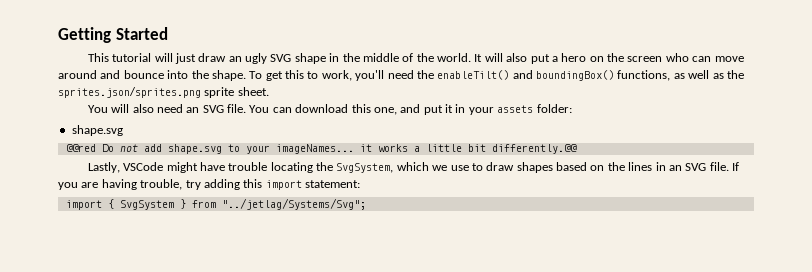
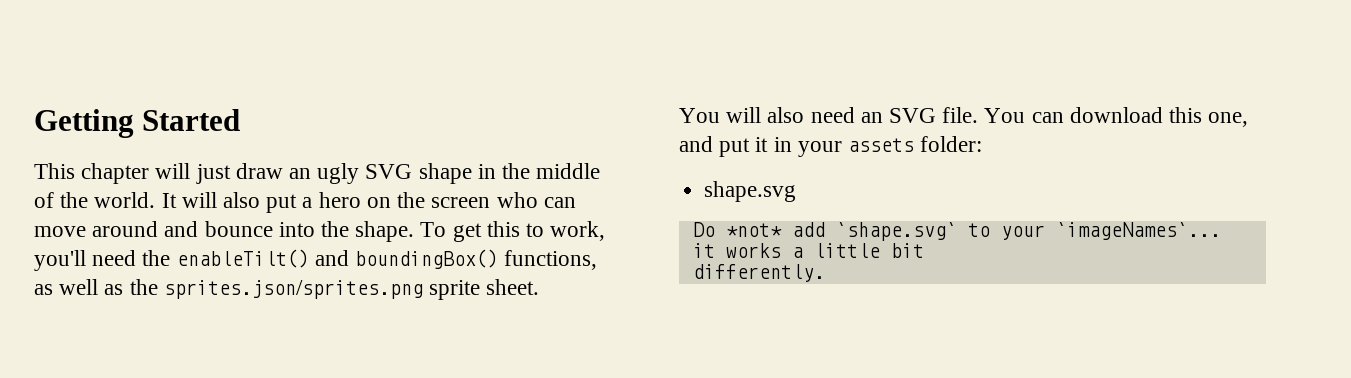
[112,53,152,62] tutorial -> [81,163,150,184] chapter
[65,144,222,154] @@red Do not add shape.svg -> [692,222,957,241] Do *not* add `shape.svg`
[275,144,354,154] imageNames... -> [1055,222,1221,240] `imageNames`...
[491,144,577,154] [87,162,740,173] [58,179,360,190] [65,198,366,210] differently.@@ // Lastly, VSCode might have trouble locating the SvgSystem, which we use to draw shapes based on the lines in an SVG file. If you are having trouble, try adding this import statement: // import { SvgSystem } from "../jetlag/Systems/Svg"; -> [692,264,825,282] // differently.

